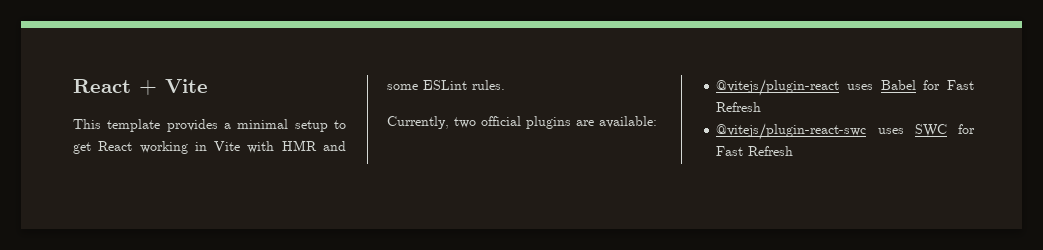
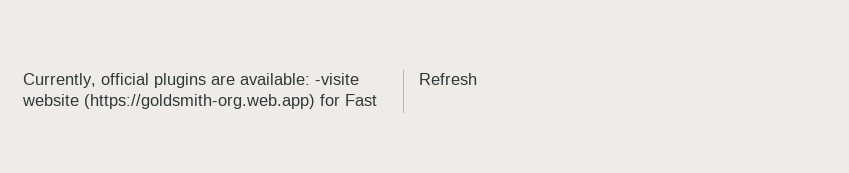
[73,79,208,95] [73,119,347,132] [73,140,346,154] [387,80,505,90] [387,116,476,129] React + Vite // This template provides a minimal setup to get React working in Vite with HMR and some ESLint rules. // Currently, two -> [23,73,96,88] Currently,
[716,79,974,96] [716,102,762,112] [716,123,975,140] [716,146,794,156] // @vitejs/plugin-react uses Babel for Fast Refresh // @vitejs/plugin-react-swc uses SWC for Fast Refresh -> [315,73,359,85] [22,94,377,109] [419,73,477,85] -visite website (https://goldsmith-org.web.app) for Fast Refresh

